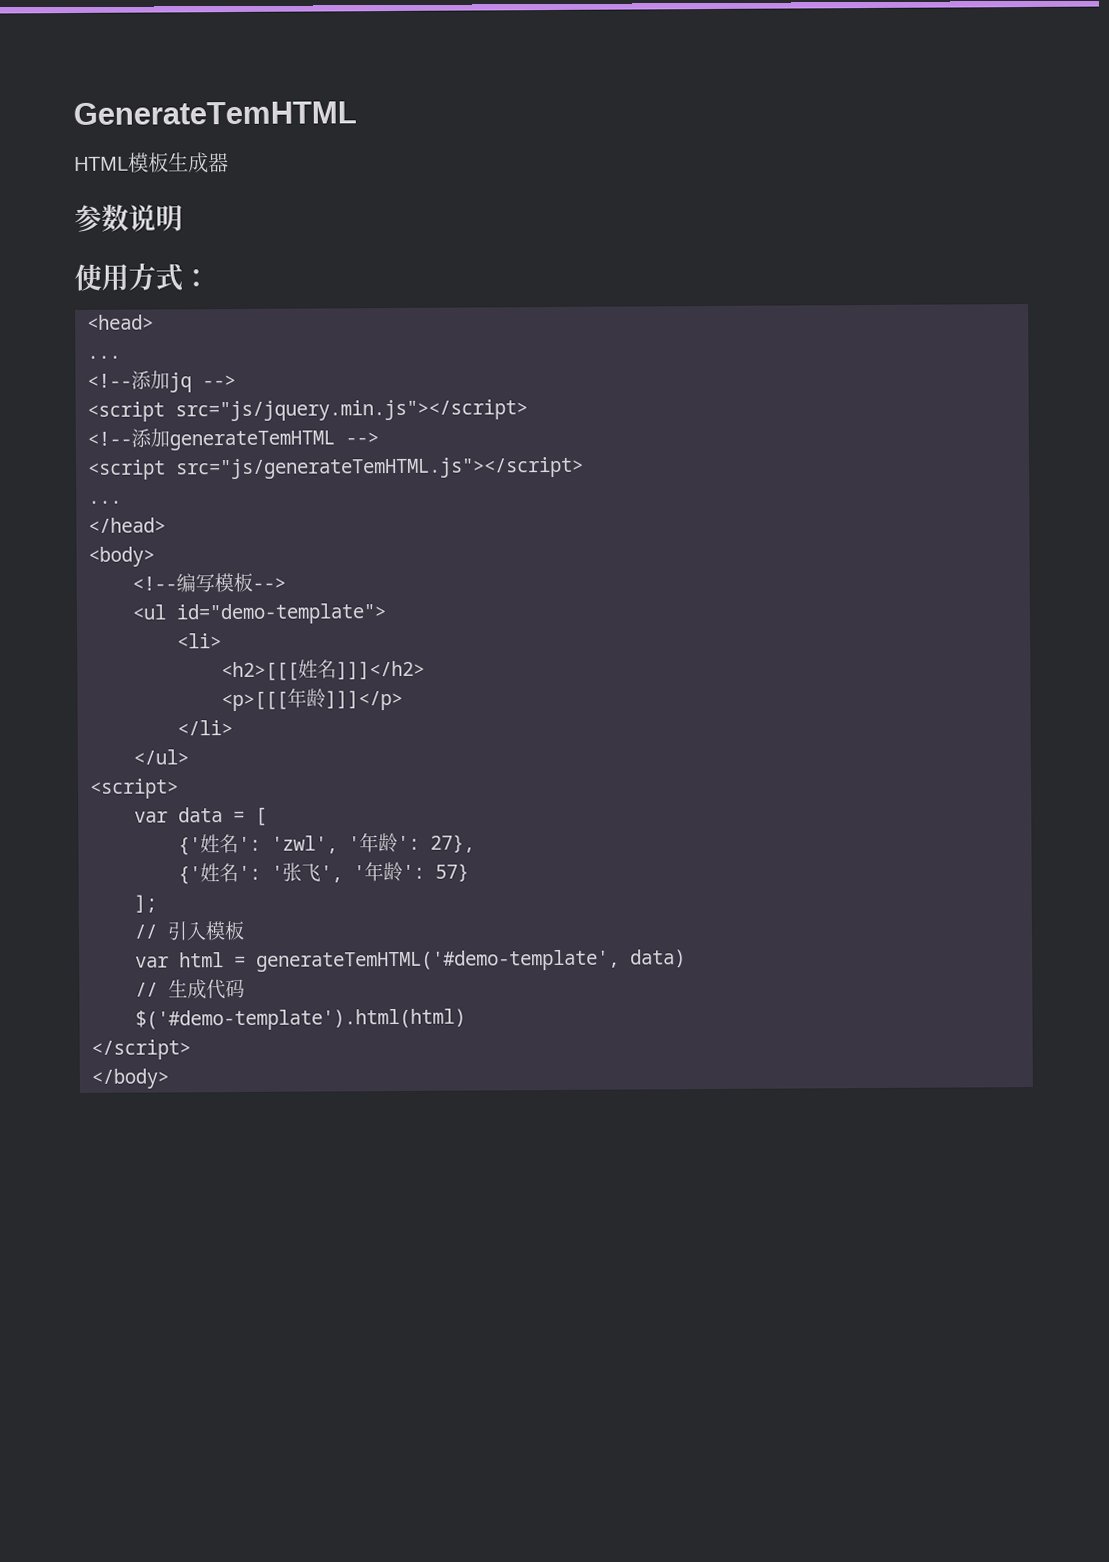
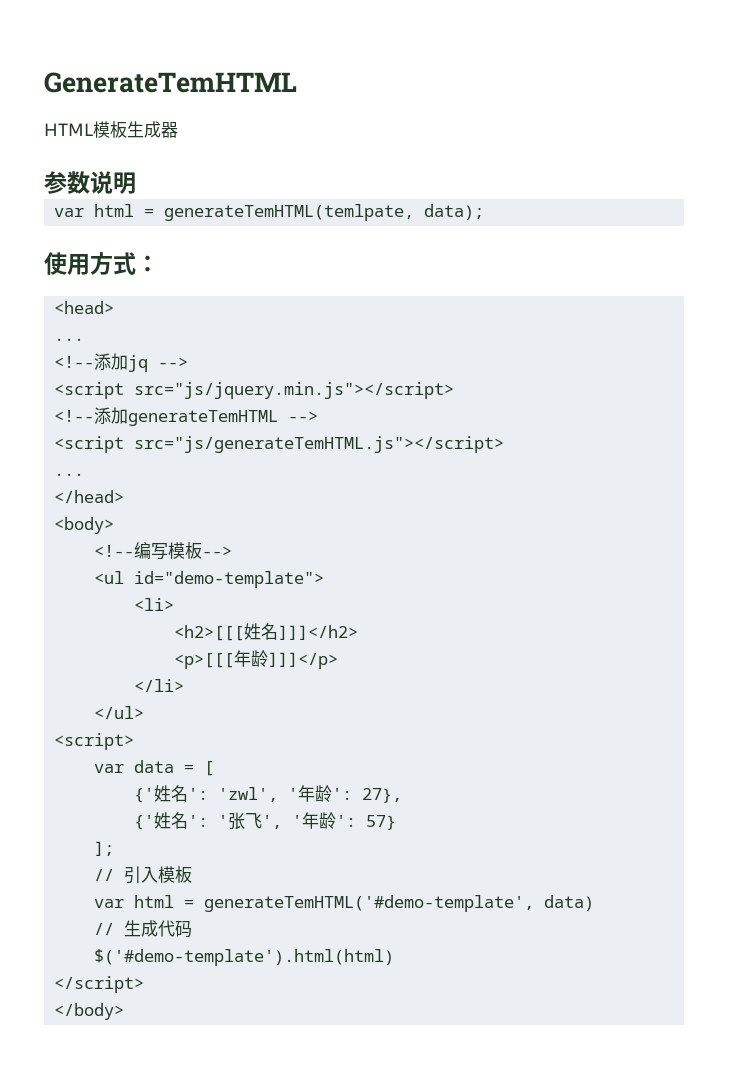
(183, 218) none -> [54,204,485,221] // var html = generateTemHTML(temlpate, data);

